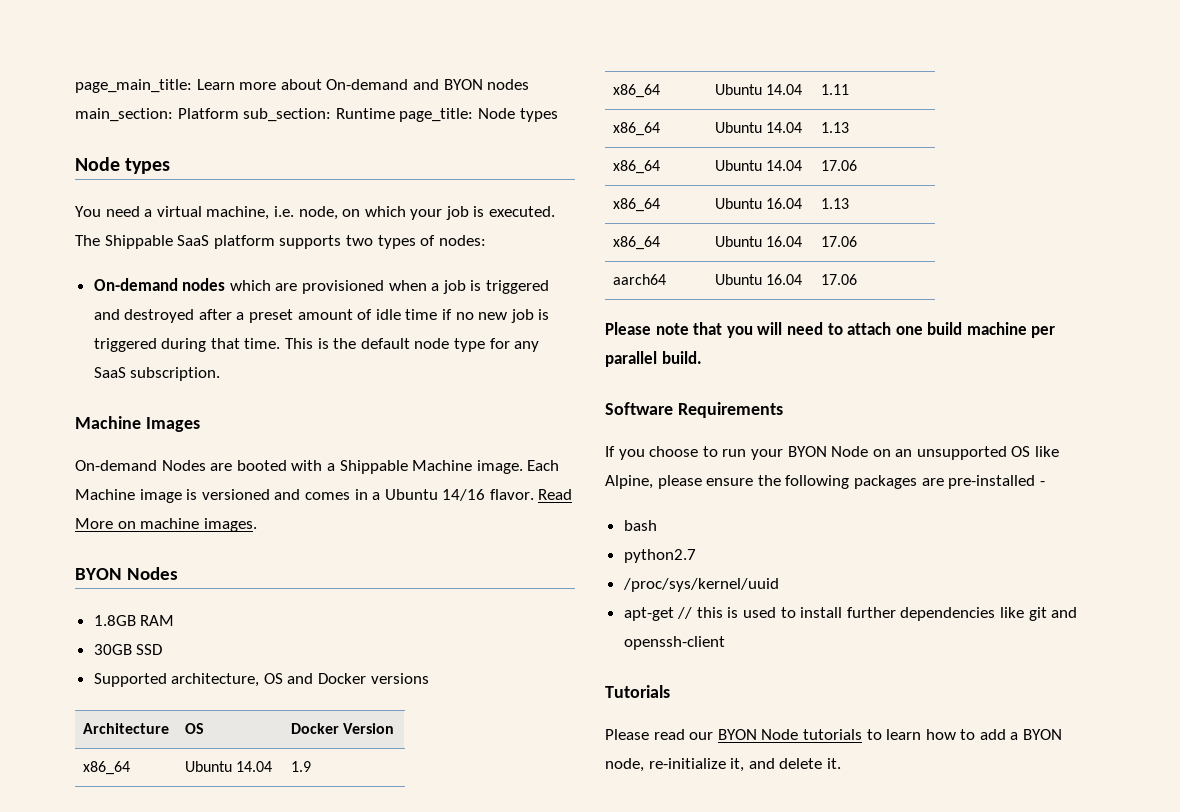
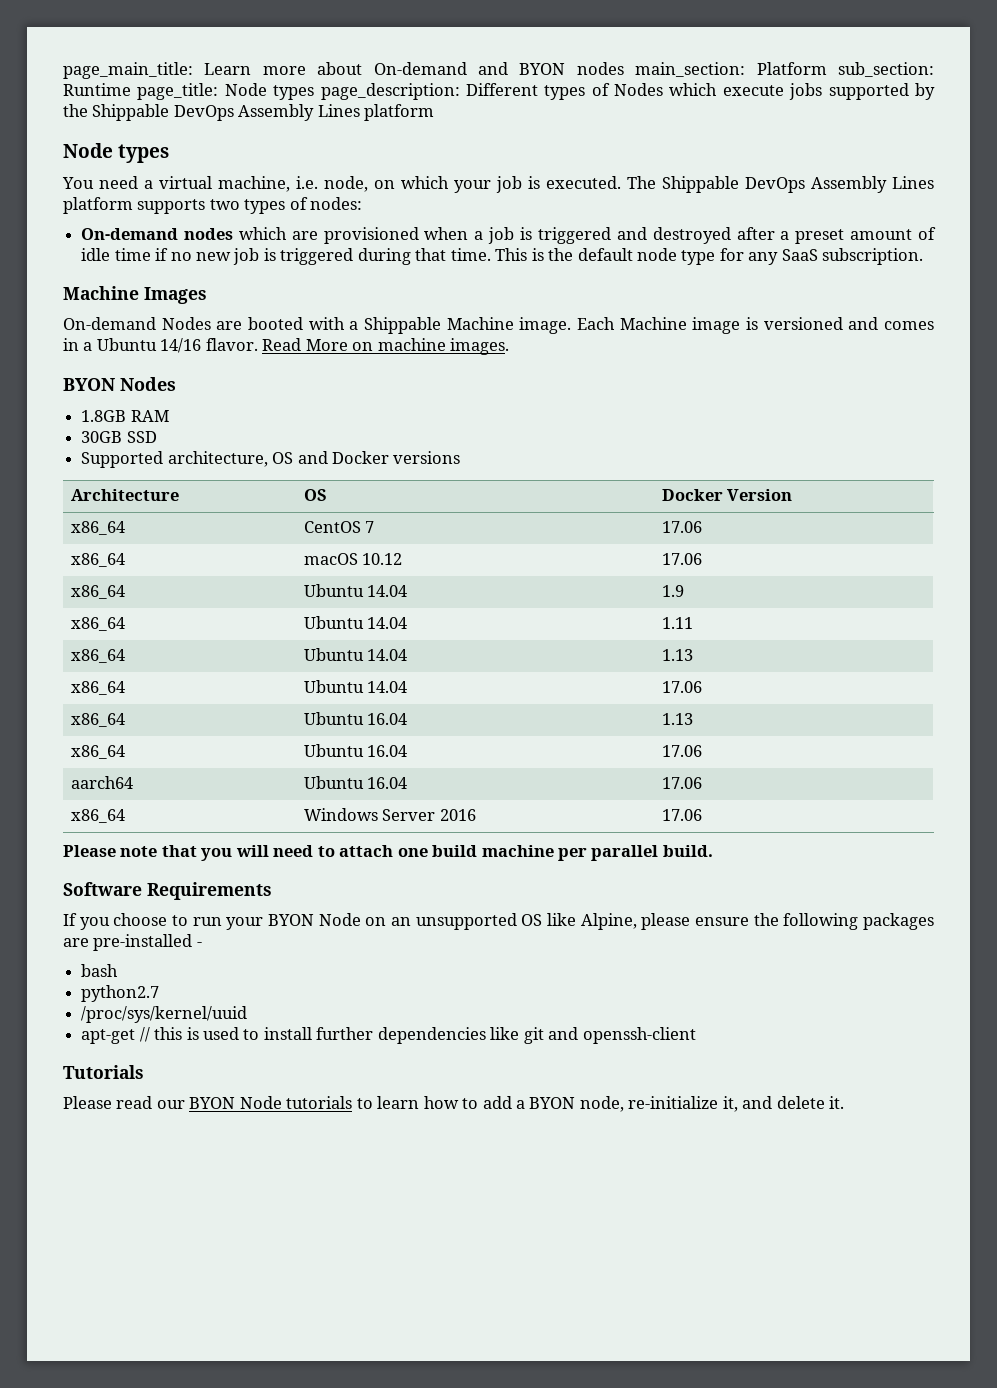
(558, 115) none -> [320,83,935,100] [63,104,435,121] page_description: Different types of Nodes which execute jobs supported by the Shippable DevOps Assembly Lines platform
[177,235,210,246] SaaS -> [745,176,934,193] DevOps Assembly Lines
(395, 728) none -> [70,521,125,535] [303,521,375,533] [661,521,702,533] [70,553,125,567] [303,553,403,565] [661,553,702,565] // x86_64 | CentOS 7 | 17.06 // x86_64 | macOS 10.12 | 17.06
(857, 279) none -> [70,809,125,823] [303,808,476,821] [661,809,702,821] // x86_64 | Windows Server 2016 | 17.06

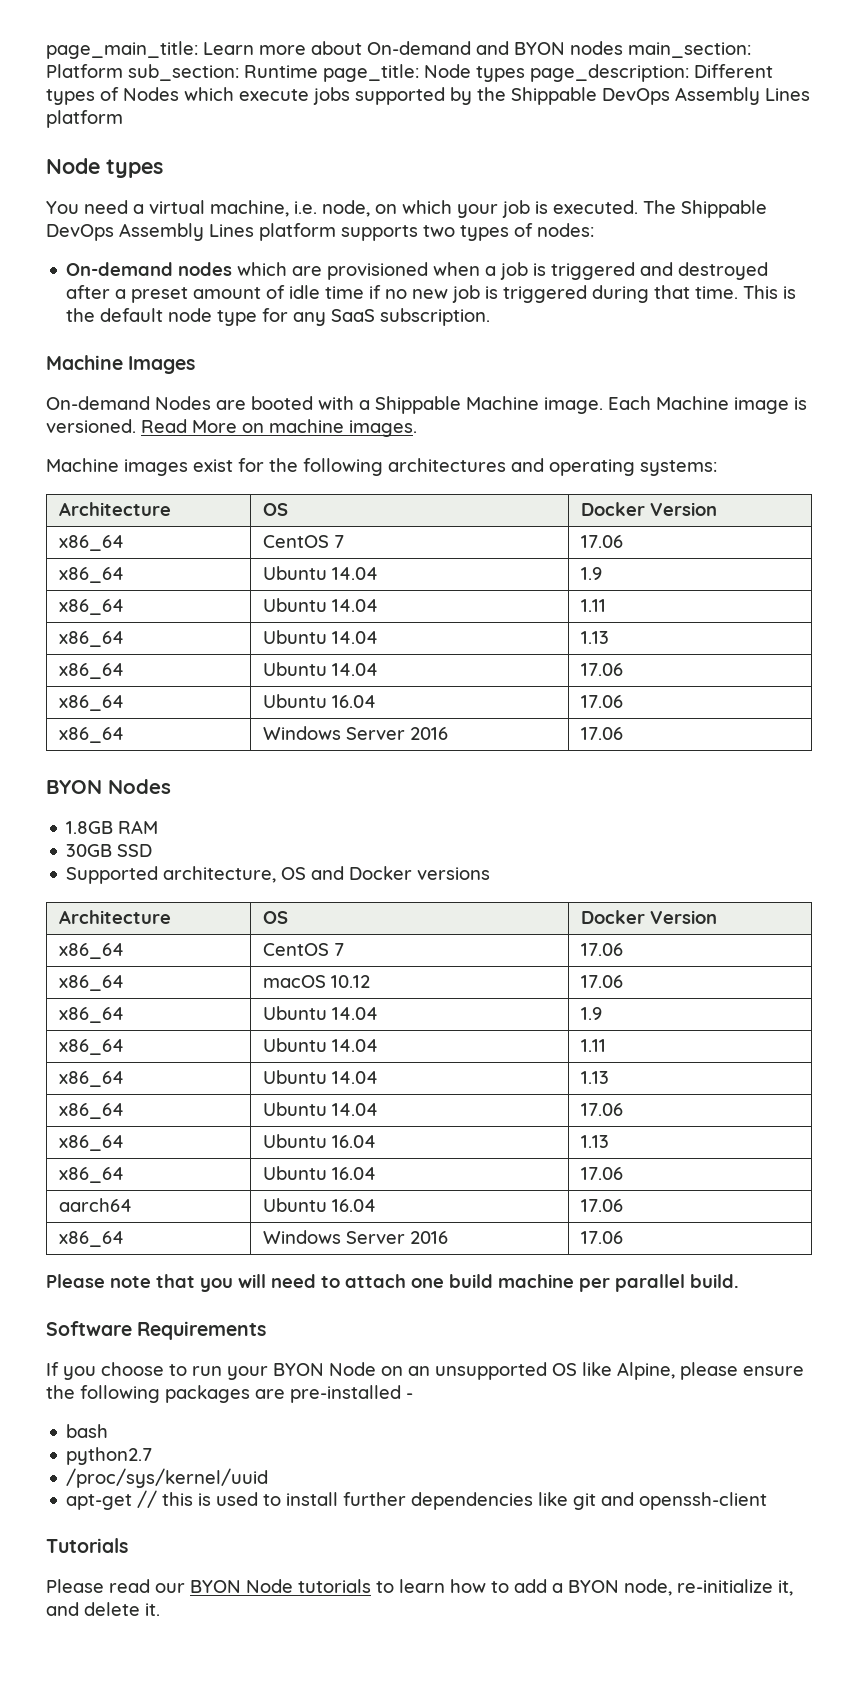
[763,317,934,330] [63,338,258,353] versioned and comes in a Ubuntu 14/16 flavor. -> [46,419,136,433] versioned.
(510, 346) none -> [46,458,717,476] [58,502,171,516] [262,503,288,516] [580,502,717,516] [58,535,124,551] [262,535,344,548] [580,535,623,548] [58,567,124,583] [262,566,378,580] [580,567,602,580] [58,599,124,615] [262,598,378,612] [580,599,606,612] [58,631,124,647] [262,630,378,644] [580,631,609,644] [58,663,124,679] [262,662,378,676] [580,663,623,676] [58,695,124,711] [262,694,376,708] [580,695,623,708] [58,727,124,743] [262,726,448,740] [580,727,623,740] // Machine images exist for the following architectures and operating systems: // Architecture | OS | Docker Version // x86_64 | CentOS 7 | 17.06 // x86_64 | Ubuntu 14.04 | 1.9 // x86_64 | Ubuntu 14.04 | 1.11 // x86_64 | Ubuntu 14.04 | 1.13 // x86_64 | Ubuntu 14.04 | 17.06 // x86_64 | Ubuntu 16.04 | 17.06 // x86_64 | Windows Server 2016 | 17.06

